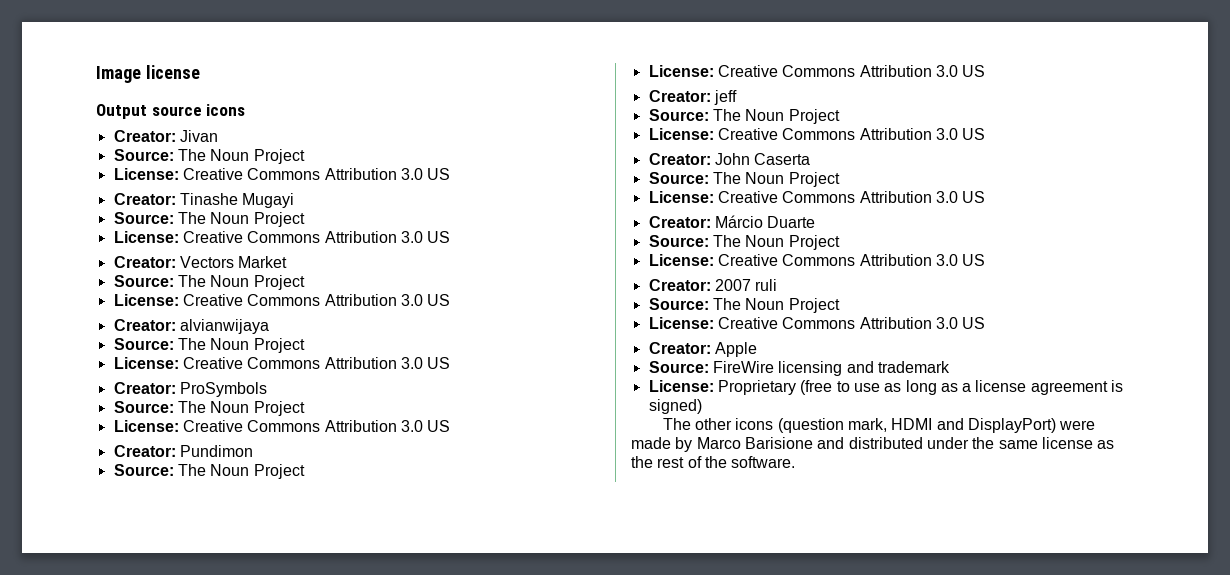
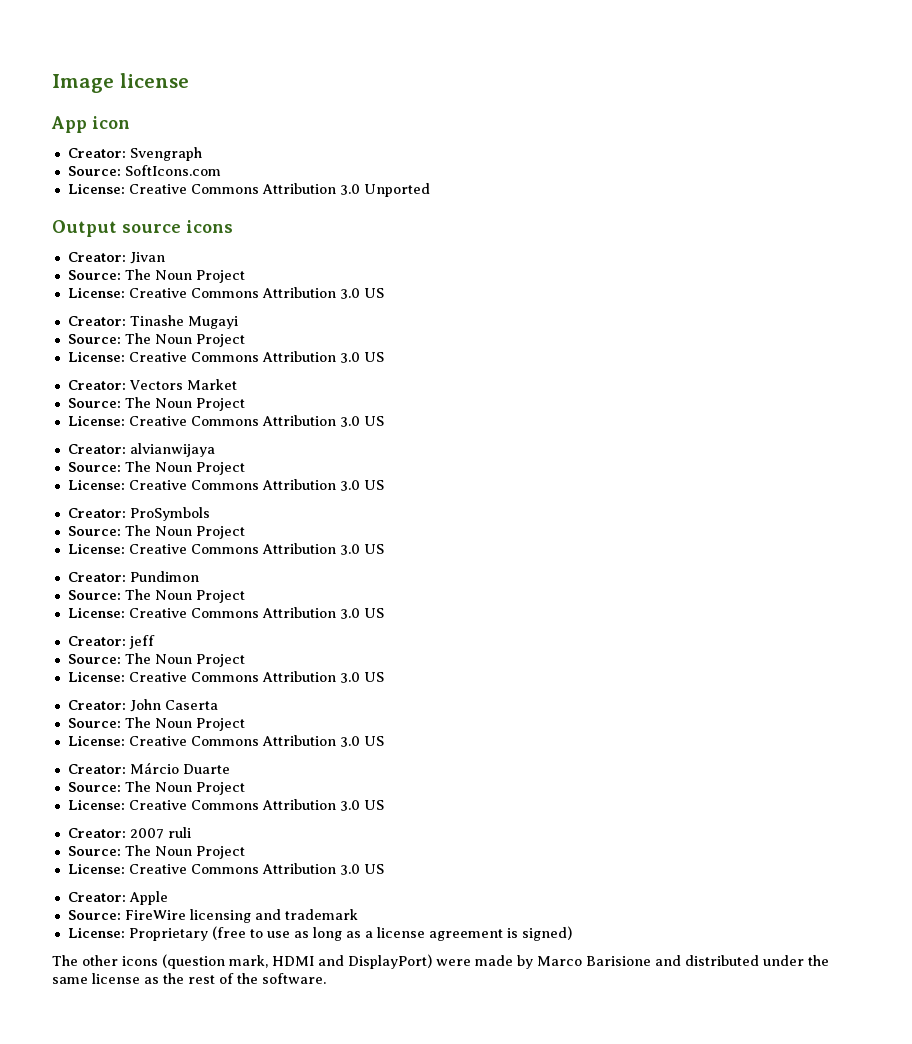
(200, 72) none -> [51,116,130,133] [67,147,202,161] [67,165,221,176] [67,183,430,197] // App icon // Creator: Svengraph // Source: SoftIcons.com // License: Creative Commons Attribution 3.0 Unported

